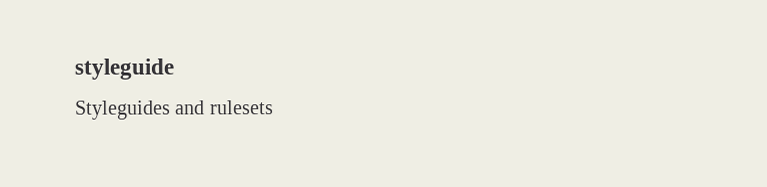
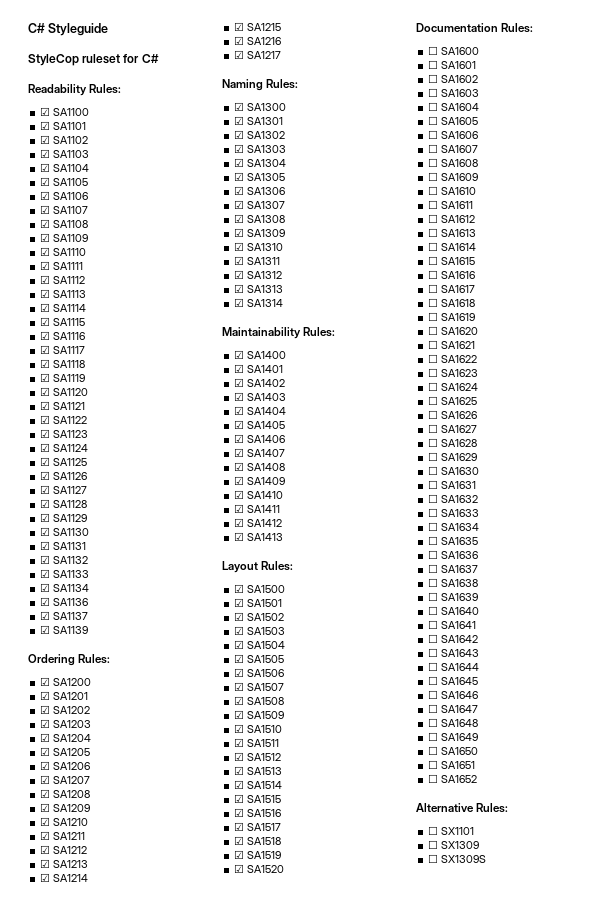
[74,58,174,80] [75,100,274,120] styleguide // Styleguides and rulesets -> [28,23,109,36] [28,54,159,66] [28,84,122,96] [40,107,90,116] [40,121,87,130] [40,135,89,144] [40,149,90,158] [40,163,90,172] [40,177,89,186] [40,191,89,200] [40,205,89,214] [40,219,89,228] [40,233,89,242] [40,247,87,256] [40,261,84,270] [40,275,86,284] [40,289,87,298] [40,303,87,312] [40,317,86,326] [40,331,86,340] [40,345,86,354] [40,359,86,368] [40,373,86,382] [40,387,89,396] [40,401,86,410] [40,415,88,424] [40,429,89,438] [40,443,89,452] [40,457,88,466] [40,471,88,480] [40,485,88,494] [40,499,88,508] [40,513,88,522] [40,527,90,536] [40,541,87,550] [40,555,89,564] [40,569,90,578] [40,583,90,592] [40,597,89,606] [40,611,89,620] [40,625,89,634] [28,654,111,666] [40,677,92,686] [40,691,89,700] [40,705,91,714] [40,719,92,728] [40,733,92,742] [40,747,91,756] [40,761,91,770] [40,775,91,784] [40,789,91,798] [40,803,91,812] [40,817,89,826] [40,831,86,840] [40,845,88,854] [40,859,89,868] [40,873,89,882] [234,22,282,31] [234,36,282,45] [234,50,282,59] [222,79,299,91] [234,102,287,111] [234,116,284,125] [234,130,286,139] [234,144,287,153] [234,158,287,167] [234,172,286,181] [234,186,286,195] [234,200,286,209] [234,214,286,223] [234,228,286,237] [234,242,284,251] [234,256,281,265] [234,270,283,279] [234,284,284,293] [234,298,284,307] [222,327,336,339] [234,350,287,359] [234,364,284,373] [234,378,286,387] [234,392,287,401] [234,406,287,415] [234,420,286,429] [234,434,286,443] [234,448,286,457] [234,462,286,471] [234,476,286,485] [234,490,284,499] [234,504,281,513] [234,518,283,527] [234,532,284,541] [222,561,294,573] [234,584,286,593] [234,598,283,607] [234,612,285,621] [234,626,286,635] [234,640,286,649] [234,654,285,663] [234,668,285,677] [234,682,285,691] [234,696,285,705] [234,710,285,719] [234,724,283,733] [234,738,280,747] [234,752,282,761] [234,766,283,775] [234,780,283,789] [234,794,282,803] [234,808,282,817] [234,822,282,831] [234,836,282,845] [234,850,282,859] [234,864,285,873] [416,23,534,33] [428,46,480,55] [428,60,477,69] [428,74,479,83] [428,88,480,97] [428,102,480,111] [428,116,479,125] [428,130,479,139] [428,144,479,153] [428,158,479,167] [428,172,479,181] [428,186,477,195] [428,200,474,209] [428,214,476,223] [428,228,477,237] [428,242,477,251] [428,256,476,265] [428,270,476,279] [428,284,476,293] [428,298,476,307] [428,312,476,321] [428,326,479,335] [428,340,476,349] [428,354,478,363] [428,368,479,377] [428,382,479,391] [428,396,478,405] [428,410,478,419] [428,424,478,433] [428,438,478,447] [428,452,478,461] [428,466,480,475] [428,480,477,489] [428,494,479,503] [428,508,480,517] [428,522,480,531] [428,536,479,545] [428,550,479,559] [428,564,479,573] [428,578,479,587] [428,592,479,601] [428,606,480,615] [428,620,477,629] [428,634,479,643] [428,648,480,657] [428,662,480,671] [428,676,479,685] [428,690,479,699] [428,704,479,713] [428,718,479,727] [428,732,479,741] [428,746,479,755] [428,760,476,769] [428,774,478,783] [416,803,509,813] [428,826,475,835] [428,840,480,849] [428,854,487,863] C# Styleguide // StyleCop ruleset for C# // Readability Rules: // ☑ SA1100 // ☑ SA1101 // ☑ SA1102 // ☑ SA1103 // ☑ SA1104 // ☑ SA1105 // ☑ SA1106 // ☑ SA1107 // ☑ SA1108 // ☑ SA1109 // ☑ SA1110 // ☑ SA1111 // ☑ SA1112 // ☑ SA1113 // ☑ SA1114 // ☑ SA1115 // ☑ SA1116 // ☑ SA1117 // ☑ SA1118 // ☑ SA1119 // ☑ SA1120 // ☑ SA1121 // ☑ SA1122 // ☑ SA1123 // ☑ SA1124 // ☑ SA1125 // ☑ SA1126 // ☑ SA1127 // ☑ SA1128 // ☑ SA1129 // ☑ SA1130 // ☑ SA1131 // ☑ SA1132 // ☑ SA1133 // ☑ SA1134 // ☑ SA1136 // ☑ SA1137 // ☑ SA1139 // Ordering Rules: // ☑ SA1200 // ☑ SA1201 // ☑ SA1202 // ☑ SA1203 // ☑ SA1204 // ☑ SA1205 // ☑ SA1206 // ☑ SA1207 // ☑ SA1208 // ☑ SA1209 // ☑ SA1210 // ☑ SA1211 // ☑ SA1212 // ☑ SA1213 // ☑ SA1214 // ☑ SA1215 // ☑ SA1216 // ☑ SA1217 // Naming Rules: // ☑ SA1300 // ☑ SA1301 // ☑ SA1302 // ☑ SA1303 // ☑ SA1304 // ☑ SA1305 // ☑ SA1306 // ☑ SA1307 // ☑ SA1308 // ☑ SA1309 // ☑ SA1310 // ☑ SA1311 // ☑ SA1312 // ☑ SA1313 // ☑ SA1314 // Maintainability Rules: // ☑ SA1400 // ☑ SA1401 // ☑ SA1402 // ☑ SA1403 // ☑ SA1404 // ☑ SA1405 // ☑ SA1406 // ☑ SA1407 // ☑ SA1408 // ☑ SA1409 // ☑ SA1410 // ☑ SA1411 // ☑ SA1412 // ☑ SA1413 // Layout Rules: // ☑ SA1500 // ☑ SA1501 // ☑ SA1502 // ☑ SA1503 // ☑ SA1504 // ☑ SA1505 // ☑ SA1506 // ☑ SA1507 // ☑ SA1508 // ☑ SA1509 // ☑ SA1510 // ☑ SA1511 // ☑ SA1512 // ☑ SA1513 // ☑ SA1514 // ☑ SA1515 // ☑ SA1516 // ☑ SA1517 // ☑ SA1518 // ☑ SA1519 // ☑ SA1520 // Documentation Rules: // ☐ SA1600 // ☐ SA1601 // ☐ SA1602 // ☐ SA1603 // ☐ SA1604 // ☐ SA1605 // ☐ SA1606 // ☐ SA1607 // ☐ SA1608 // ☐ SA1609 // ☐ SA1610 // ☐ SA1611 // ☐ SA1612 // ☐ SA1613 // ☐ SA1614 // ☐ SA1615 // ☐ SA1616 // ☐ SA1617 // ☐ SA1618 // ☐ SA1619 // ☐ SA1620 // ☐ SA1621 // ☐ SA1622 // ☐ SA1623 // ☐ SA1624 // ☐ SA1625 // ☐ SA1626 // ☐ SA1627 // ☐ SA1628 // ☐ SA1629 // ☐ SA1630 // ☐ SA1631 // ☐ SA1632 // ☐ SA1633 // ☐ SA1634 // ☐ SA1635 // ☐ SA1636 // ☐ SA1637 // ☐ SA1638 // ☐ SA1639 // ☐ SA1640 // ☐ SA1641 // ☐ SA1642 // ☐ SA1643 // ☐ SA1644 // ☐ SA1645 // ☐ SA1646 // ☐ SA1647 // ☐ SA1648 // ☐ SA1649 // ☐ SA1650 // ☐ SA1651 // ☐ SA1652 // Alternative Rules: // ☐ SX1101 // ☐ SX1309 // ☐ SX1309S

